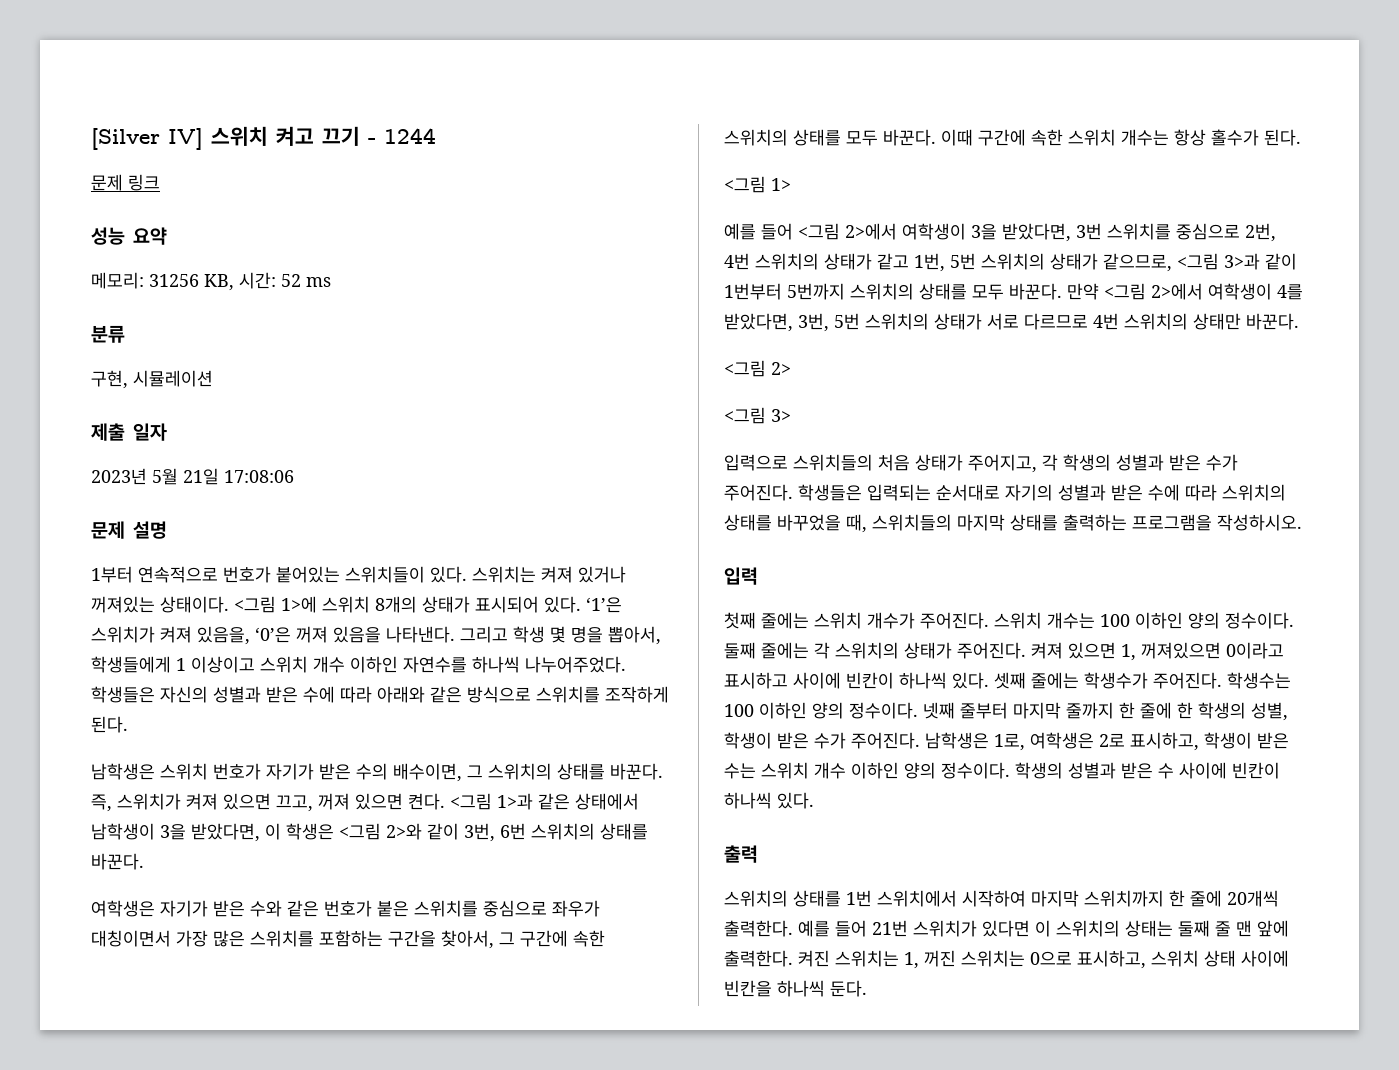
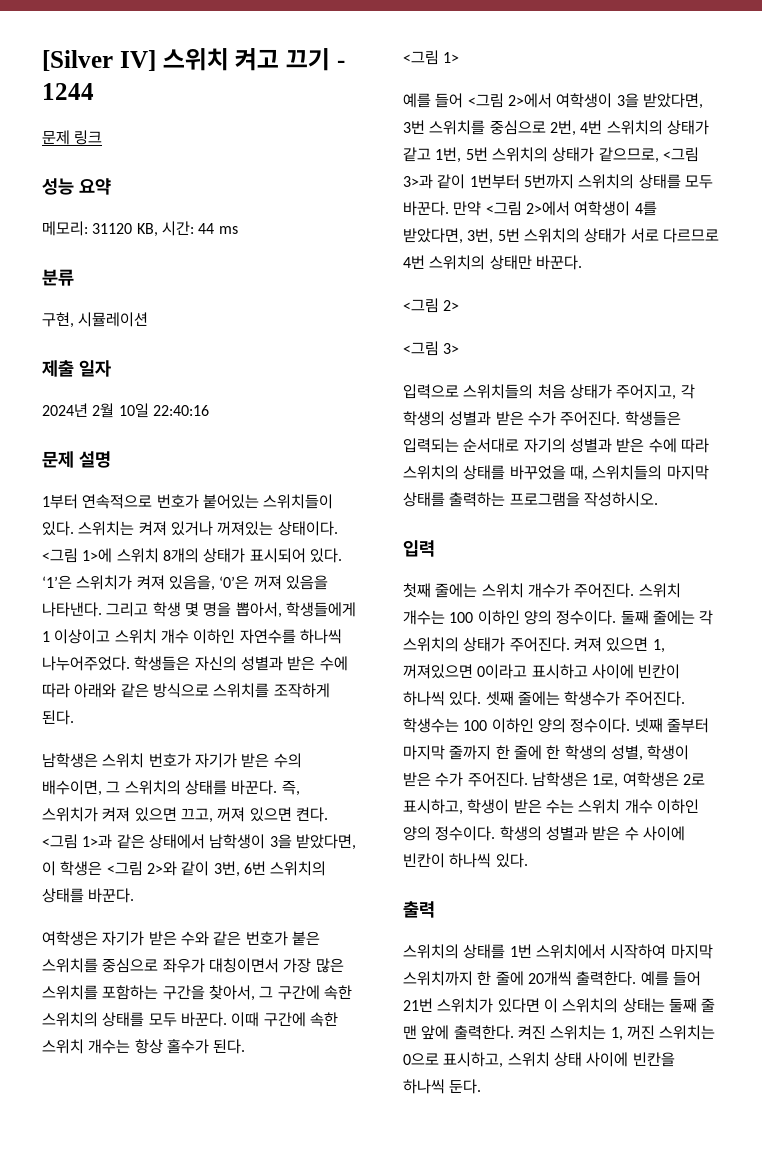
[149,274,199,287] 31256 -> [92,223,133,234] 31120
[281,274,301,287] 52 -> [198,223,215,234] 44
[91,468,294,485] 2023년 5월 21일 17:08:06 -> [42,403,209,418] 2024년 2월 10일 22:40:16

